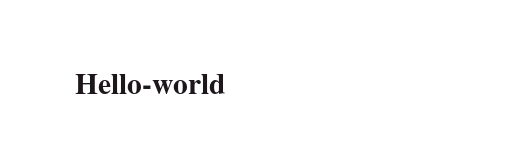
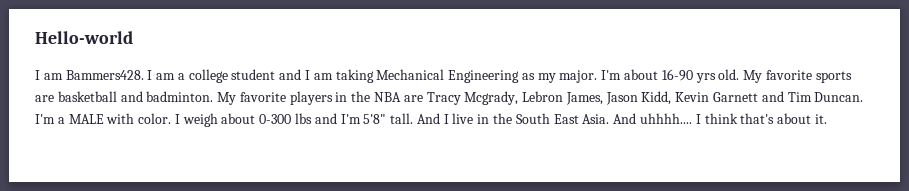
(225, 84) none -> [35,69,852,83] [35,91,864,105] [35,113,827,127] // I am Bammers428. I am a college student and I am taking Mechanical Engineering as my major. I'm about 16-90 yrs old. My favorite sports are basketball and badminton. My favorite players in the NBA are Tracy Mcgrady, Lebron James, Jason Kidd, Kevin Garnett and Tim Duncan. I'm a MALE with color. I weigh about 0-300 lbs and I'm 5'8" tall. And I live in the South East Asia. And uhhhh.... I think that's about it.

